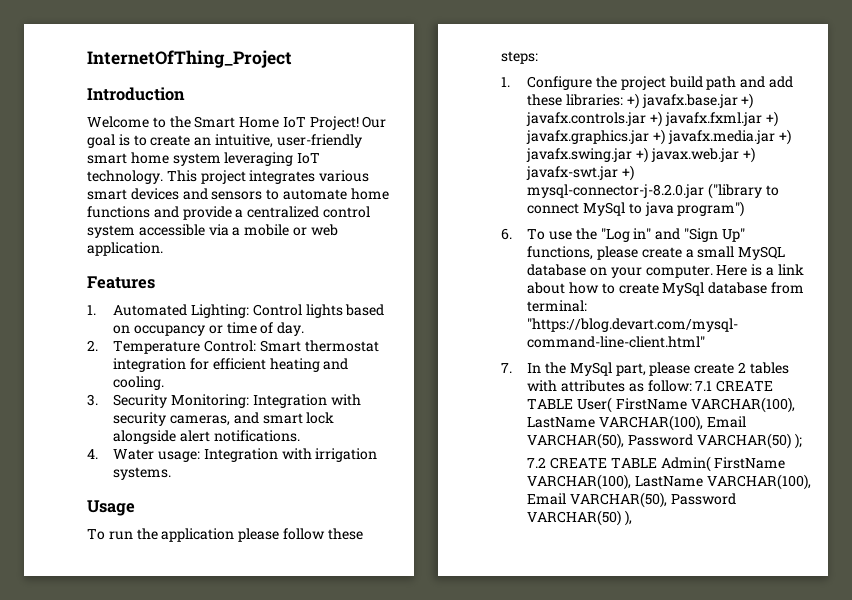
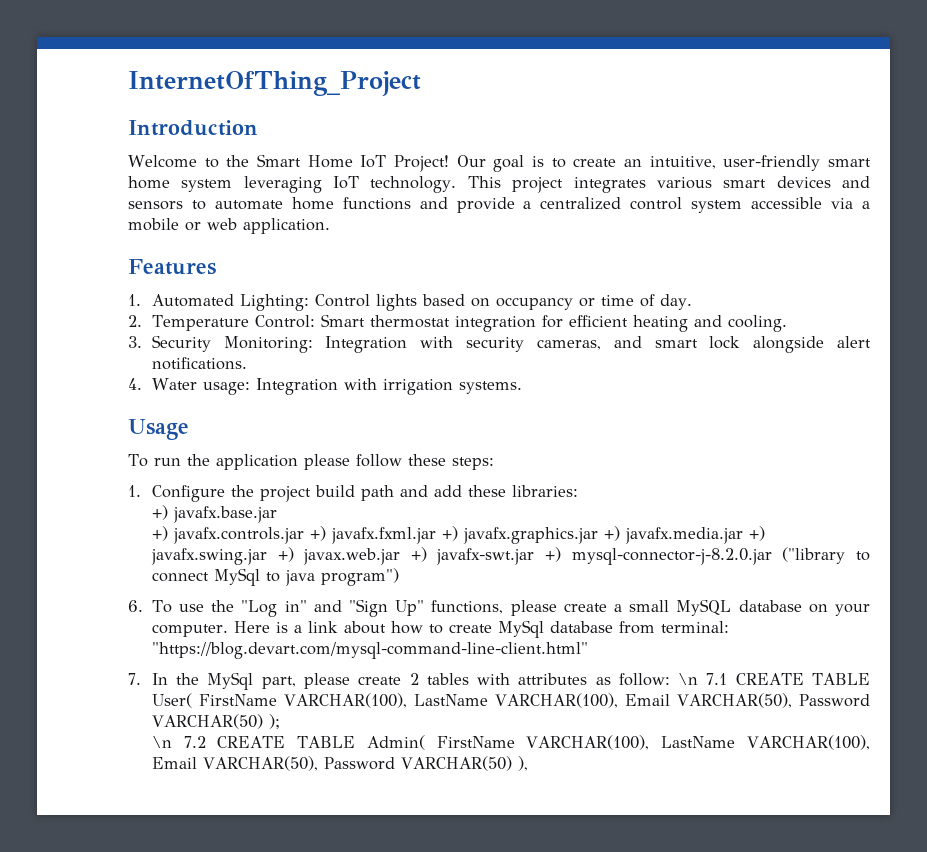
(624, 100) none -> (578, 491) //
(738, 101) none -> (277, 514) //
(692, 386) none -> [678,673,699,685] \n
(802, 441) none -> [151,736,172,748] \n

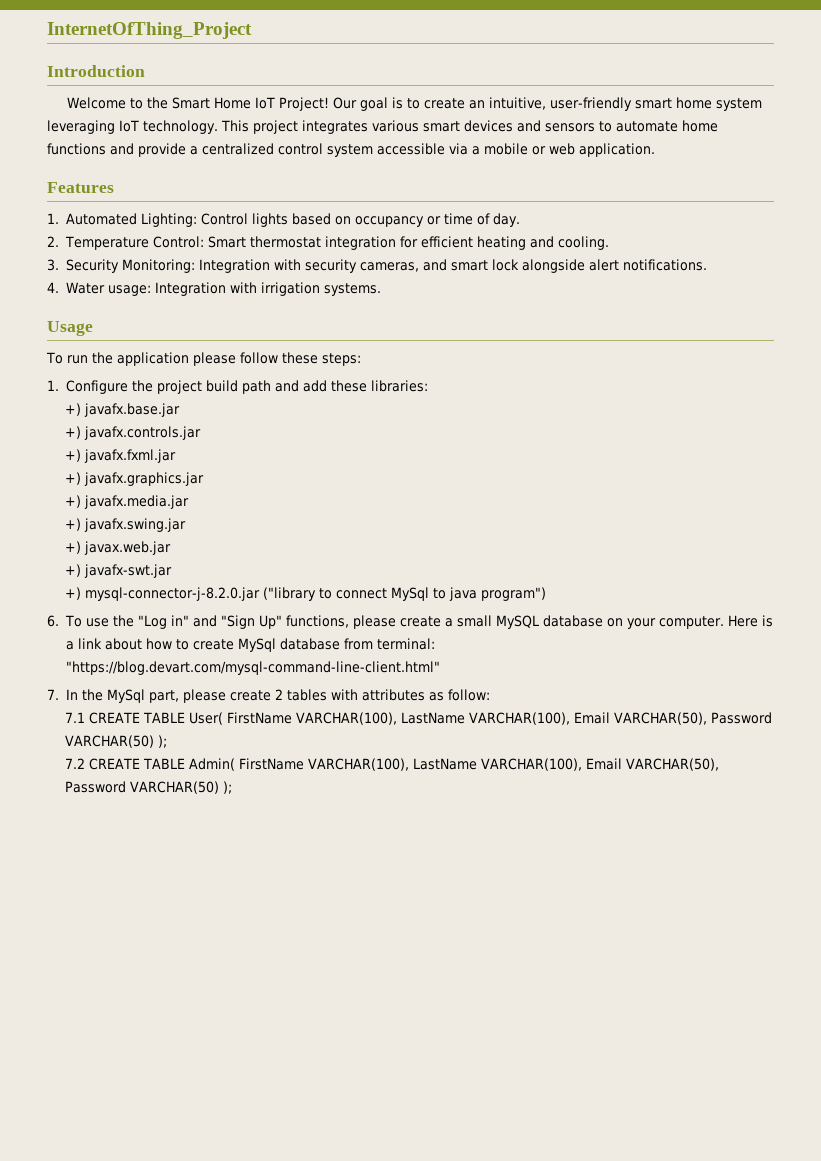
(304, 535) none -> (202, 433) //
(436, 535) none -> (177, 456) //
(598, 535) none -> (205, 479) //
(743, 535) none -> (190, 502) //
(267, 556) none -> (187, 525) //
(401, 556) none -> (172, 548) //
(535, 556) none -> (173, 571) //
[678,673,699,685] \n -> (490, 695) //
[151,736,172,748] \n -> (168, 741) none
[517,756,528,771] ), -> [223,781,233,794] );

